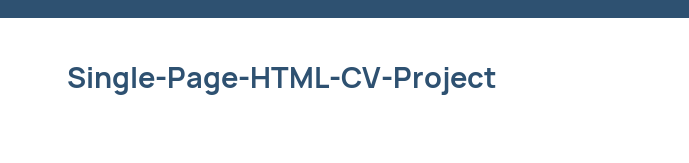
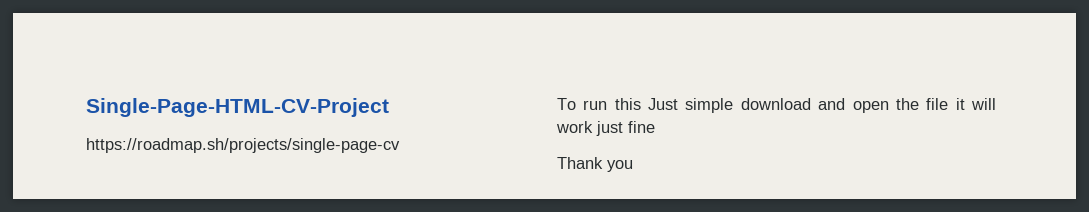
(497, 81) none -> [86,138,400,153] [557,98,996,113] [556,121,655,136] [557,157,633,172] // https://roadmap.sh/projects/single-page-cv // To run this Just simple download and open the file it will work just fine // Thank you

